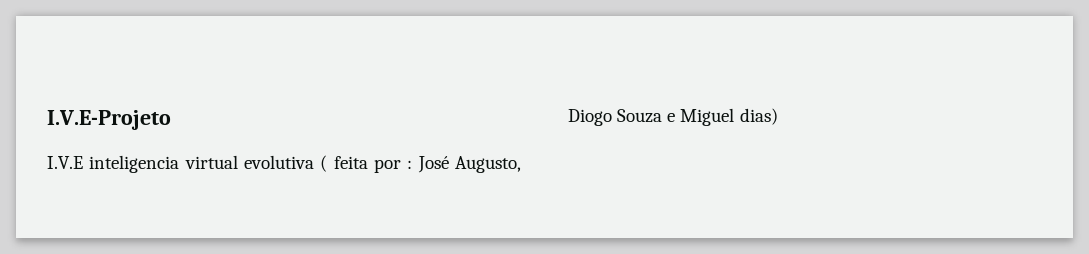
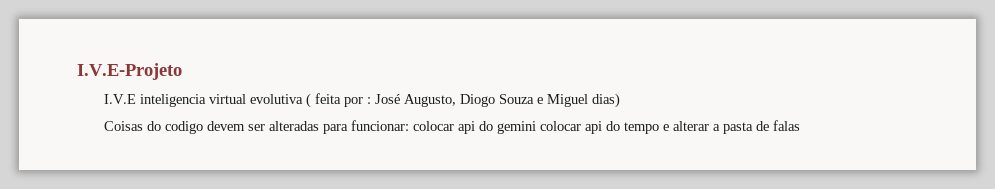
(778, 116) none -> [104,120,801,134] // Coisas do codigo devem ser alteradas para funcionar: colocar api do gemini colocar api do tempo e alterar a pasta de falas

